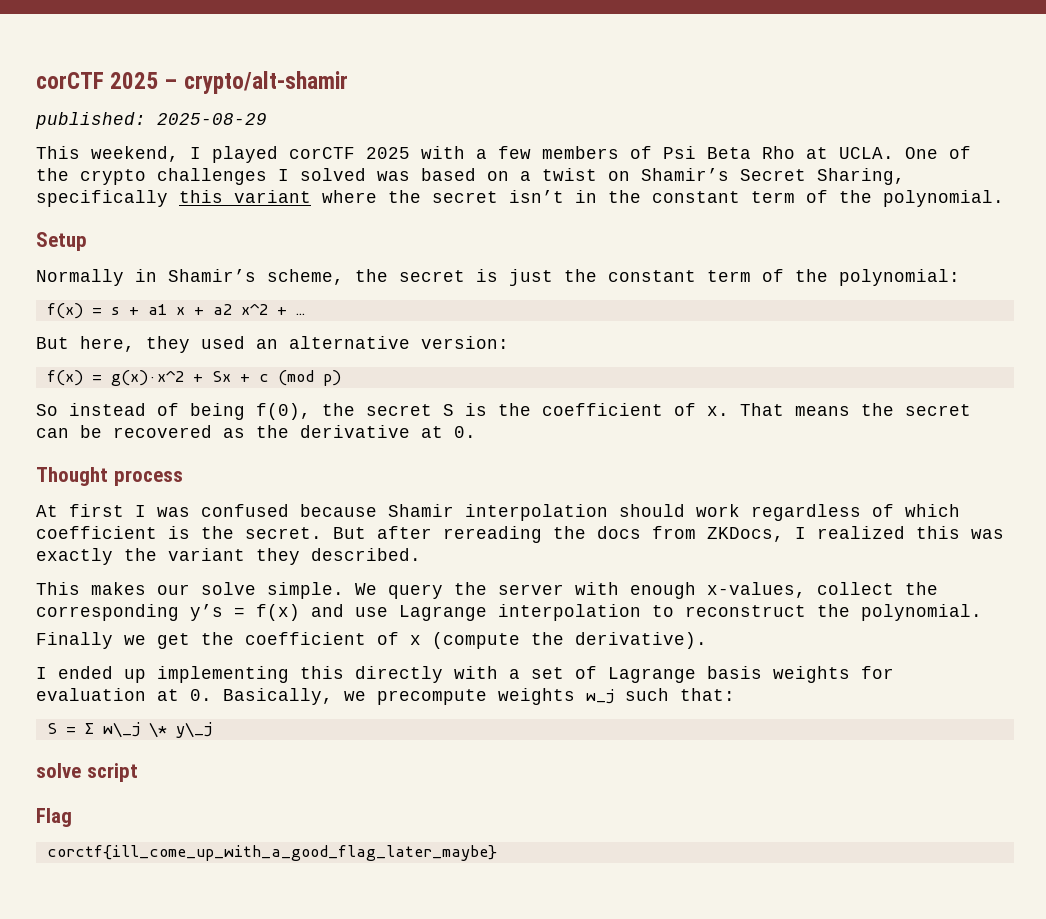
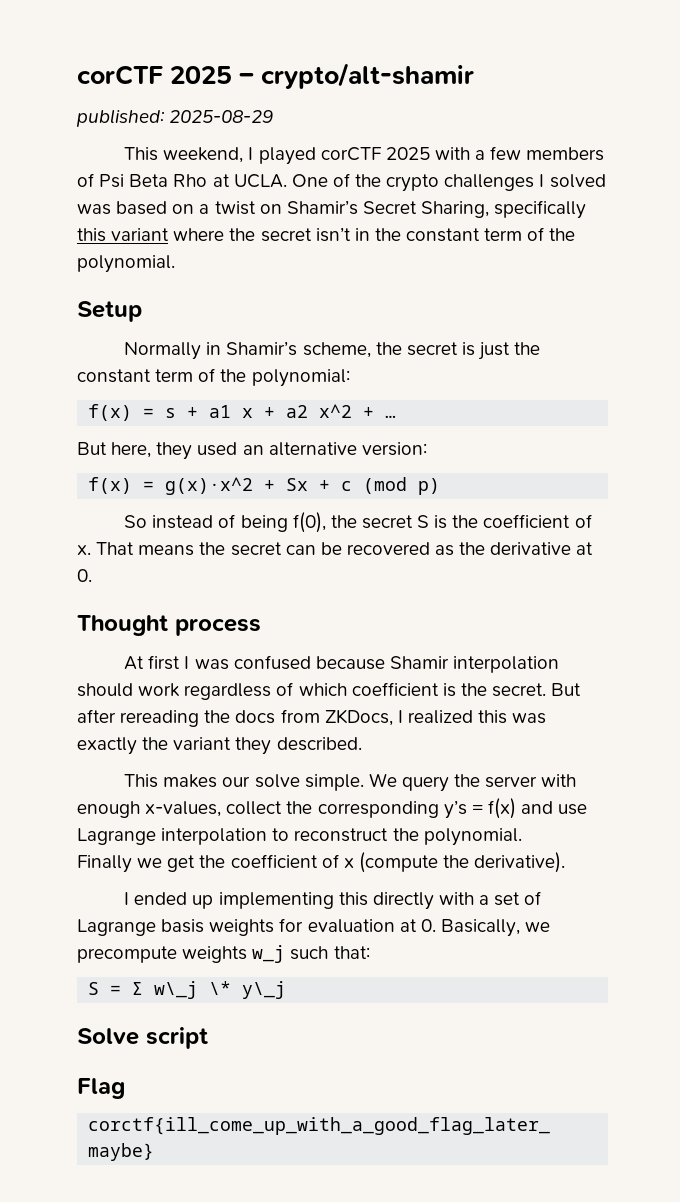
[36,763,81,778] solve -> [77,1028,139,1045] Solve

